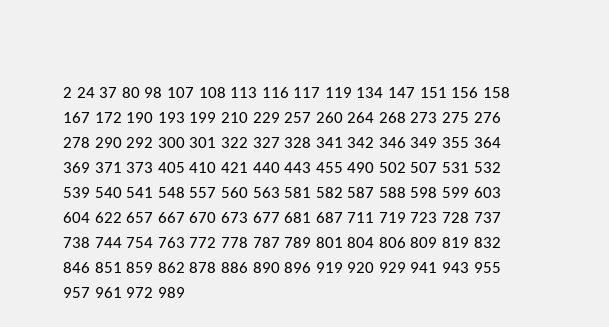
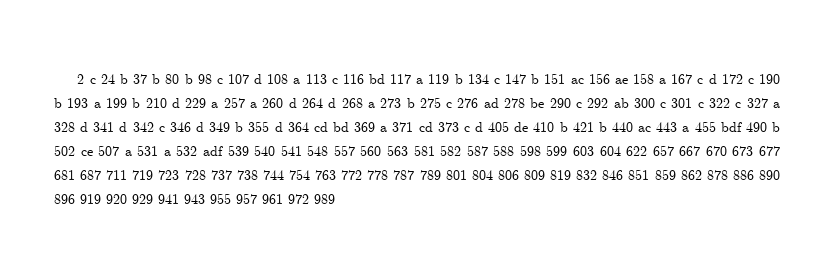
[76,87,510,98] [63,112,501,123] [63,137,501,148] [63,162,501,173] 24 37 80 98 107 108 113 116 117 119 134 147 151 156 158 167 172 190 193 199 210 229 257 260 264 268 273 275 276 278 290 292 300 301 322 327 328 341 342 346 349 355 364 369 371 373 405 410 421 440 443 455 490 502 507 531 532 -> [89,73,780,84] [54,97,780,108] [54,121,780,132] [54,145,223,156] c 24 b 37 b 80 b 98 c 107 d 108 a 113 c 116 bd 117 a 119 b 134 c 147 b 151 ac 156 ae 158 a 167 c d 172 c 190 b 193 a 199 b 210 d 229 a 257 a 260 d 264 d 268 a 273 b 275 c 276 ad 278 be 290 c 292 ab 300 c 301 c 322 c 327 a 328 d 341 d 342 c 346 d 349 b 355 d 364 cd bd 369 a 371 cd 373 c d 405 de 410 b 421 b 440 ac 443 a 455 bdf 490 b 502 ce 507 a 531 a 532 adf

